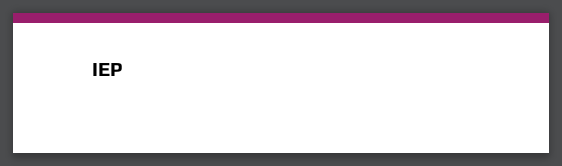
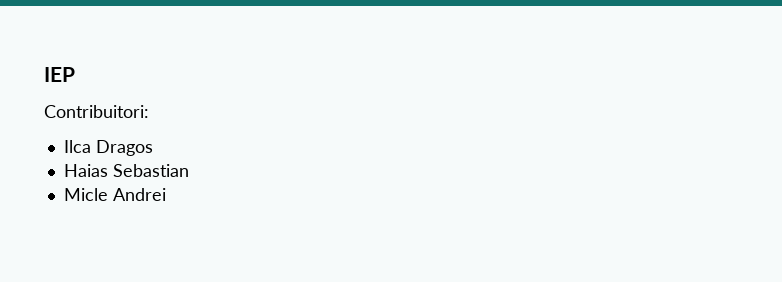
(123, 69) none -> [44,105,149,118] [63,140,153,156] [63,164,189,177] [63,188,166,201] // Contribuitori: // Ilca Dragos // Haias Sebastian // Micle Andrei

